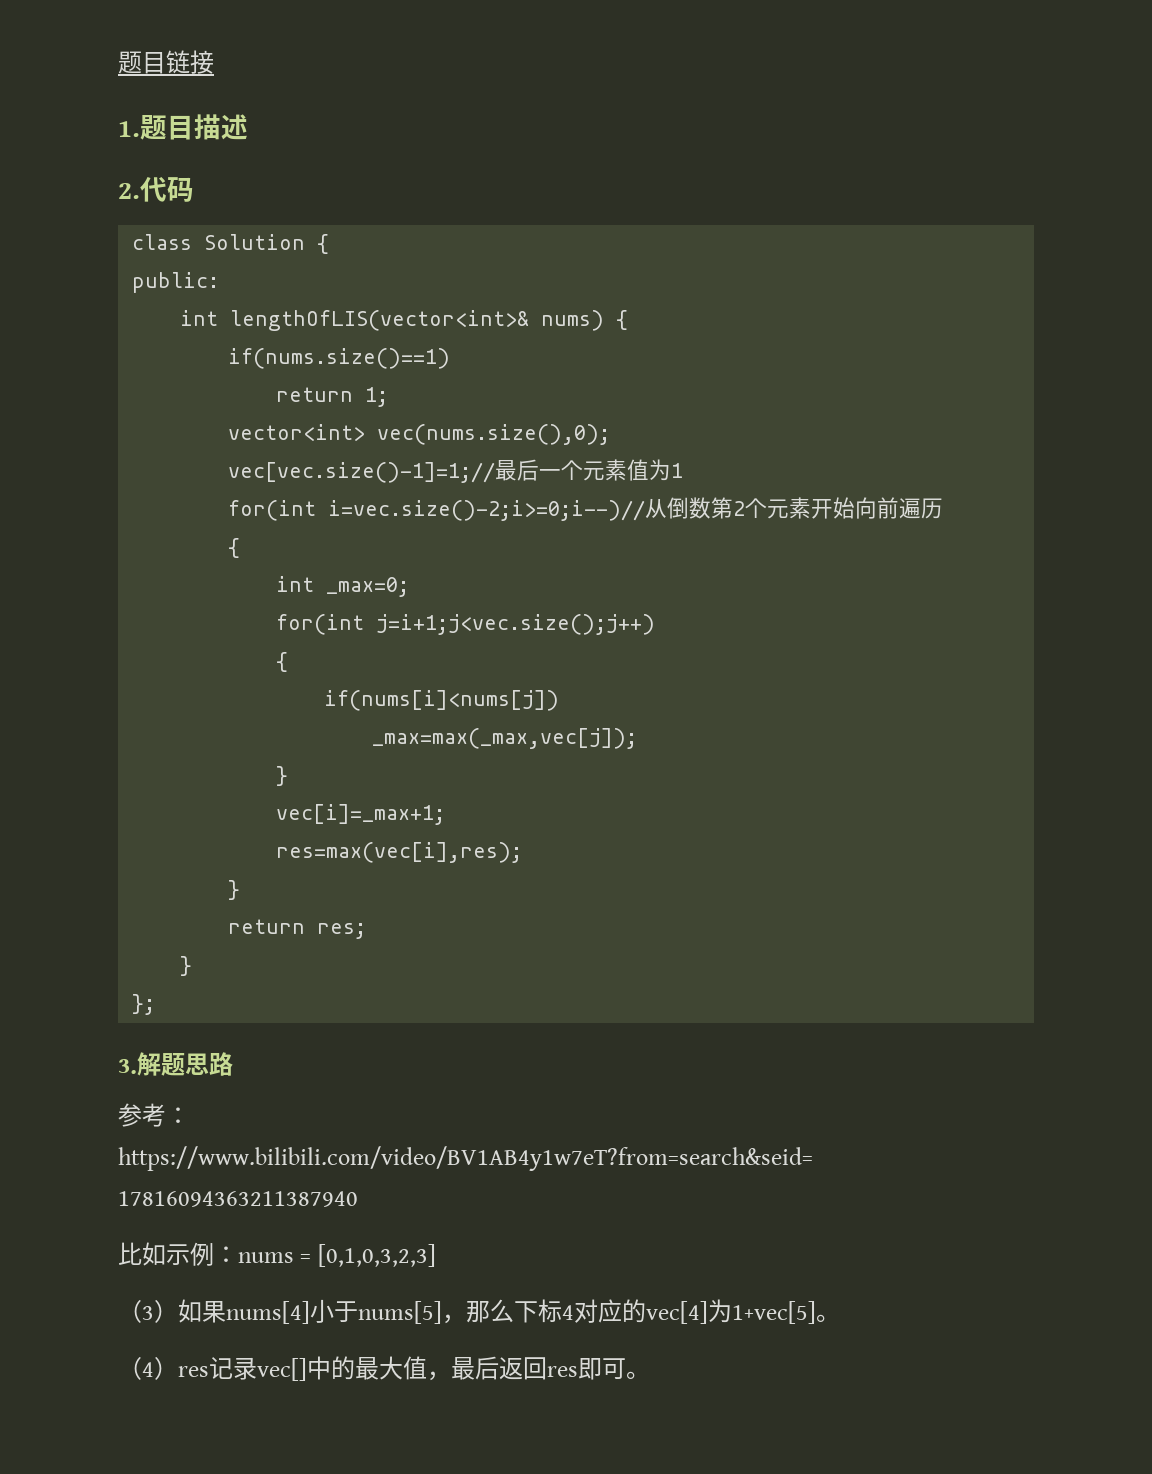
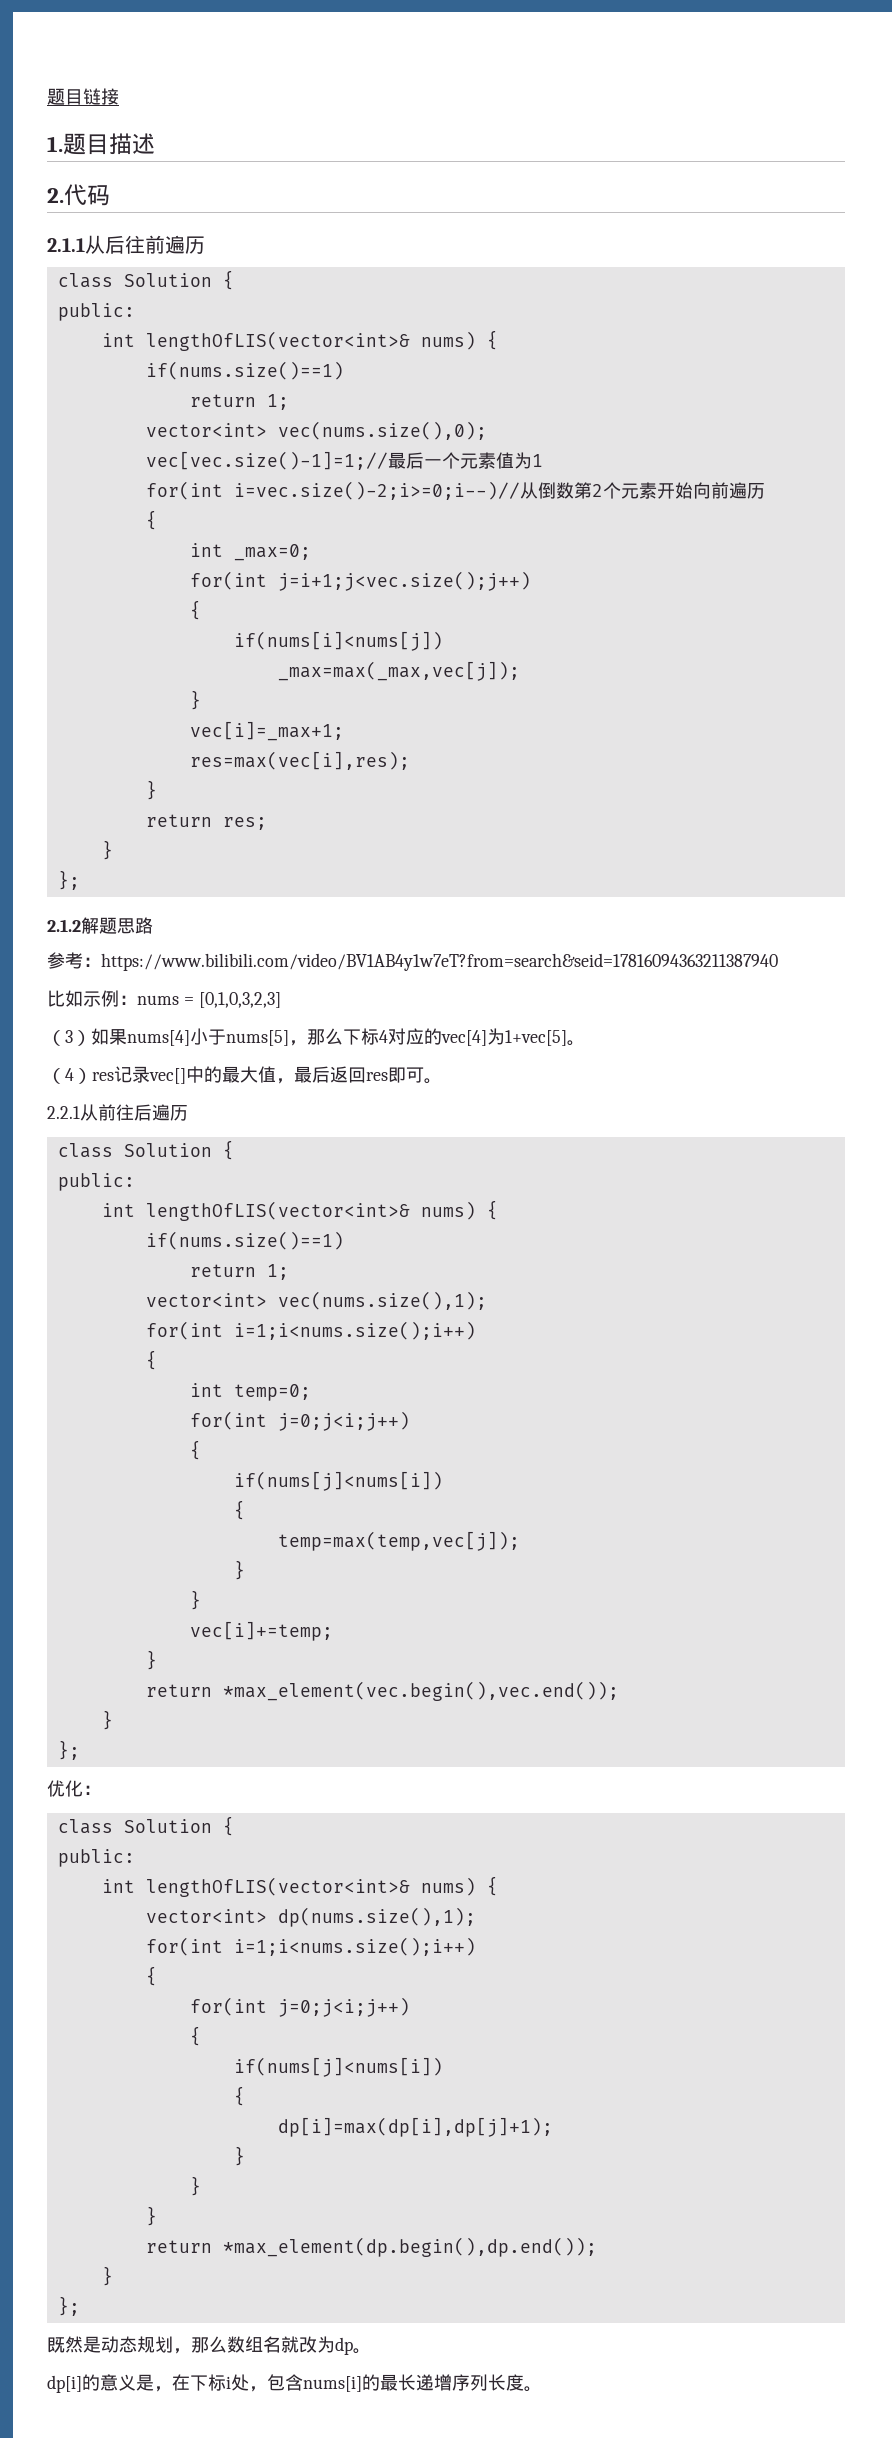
(194, 189) none -> [47,235,205,254] // 2.1.1从后往前遍历
[118,1059,137,1074] 3. -> [47,919,81,932] 2.1.2
(650, 1375) none -> [47,1104,188,1121] [57,1140,234,1160] [57,1173,135,1191] [101,1200,498,1221] [145,1231,344,1250] [189,1264,289,1280] [145,1291,487,1310] [145,1321,476,1340] [145,1350,157,1370] [189,1383,311,1401] [189,1411,410,1431] [189,1440,201,1460] [233,1471,443,1491] [233,1500,245,1520] [277,1531,520,1551] [233,1560,245,1580] [189,1590,201,1610] [189,1621,333,1641] [145,1650,157,1670] [145,1681,619,1701] [101,1710,113,1730] [57,1740,80,1760] [47,1780,101,1797] [57,1816,234,1836] [57,1849,135,1867] [101,1876,498,1897] [145,1907,476,1927] [145,1937,476,1956] [145,1966,157,1986] [189,1997,410,2017] [189,2026,201,2046] [233,2057,443,2077] [233,2086,245,2106] [277,2117,553,2137] [233,2146,245,2166] [189,2176,201,2196] [145,2206,157,2226] [145,2237,597,2257] [101,2266,113,2286] [57,2296,80,2316] [47,2336,371,2355] [47,2374,542,2393] // 2.2.1从前往后遍历 // class Solution { // public: // int lengthOfLIS(vector<int>& nums) { // if(nums.size()==1) // return 1; // vector<int> vec(nums.size(),1); // for(int i=1;i<nums.size();i++) // { // int temp=0; // for(int j=0;j<i;j++) // { // if(nums[j]<nums[i]) // { // temp=max(temp,vec[j]); // } // } // vec[i]+=temp; // } // return *max_element(vec.begin(),vec.end()); // } // }; // 优化： // class Solution { // public: // int lengthOfLIS(vector<int>& nums) { // vector<int> dp(nums.size(),1); // for(int i=1;i<nums.size();i++) // { // for(int j=0;j<i;j++) // { // if(nums[j]<nums[i]) // { // dp[i]=max(dp[i],dp[j]+1); // } // } // } // return *max_element(dp.begin(),dp.end()); // } // }; // 既然是动态规划，那么数组名就改为dp。 // dp[i]的意义是，在下标i处，包含nums[i]的最长递增序列长度。

